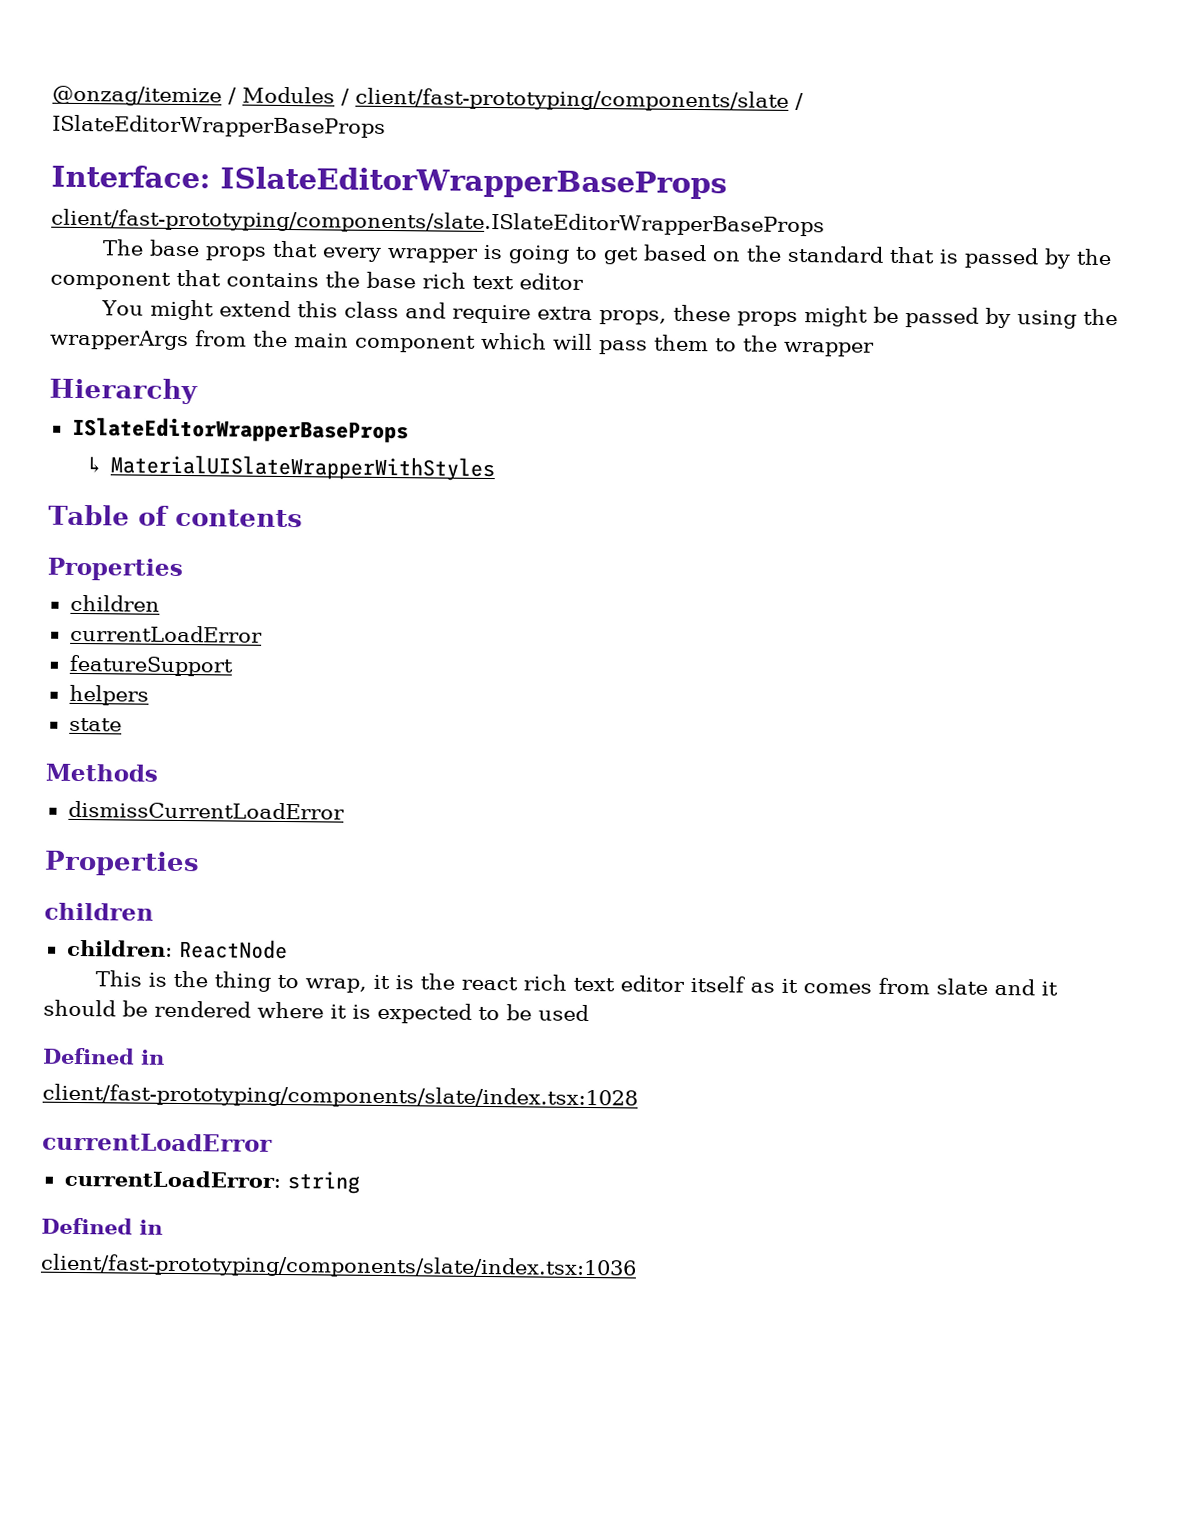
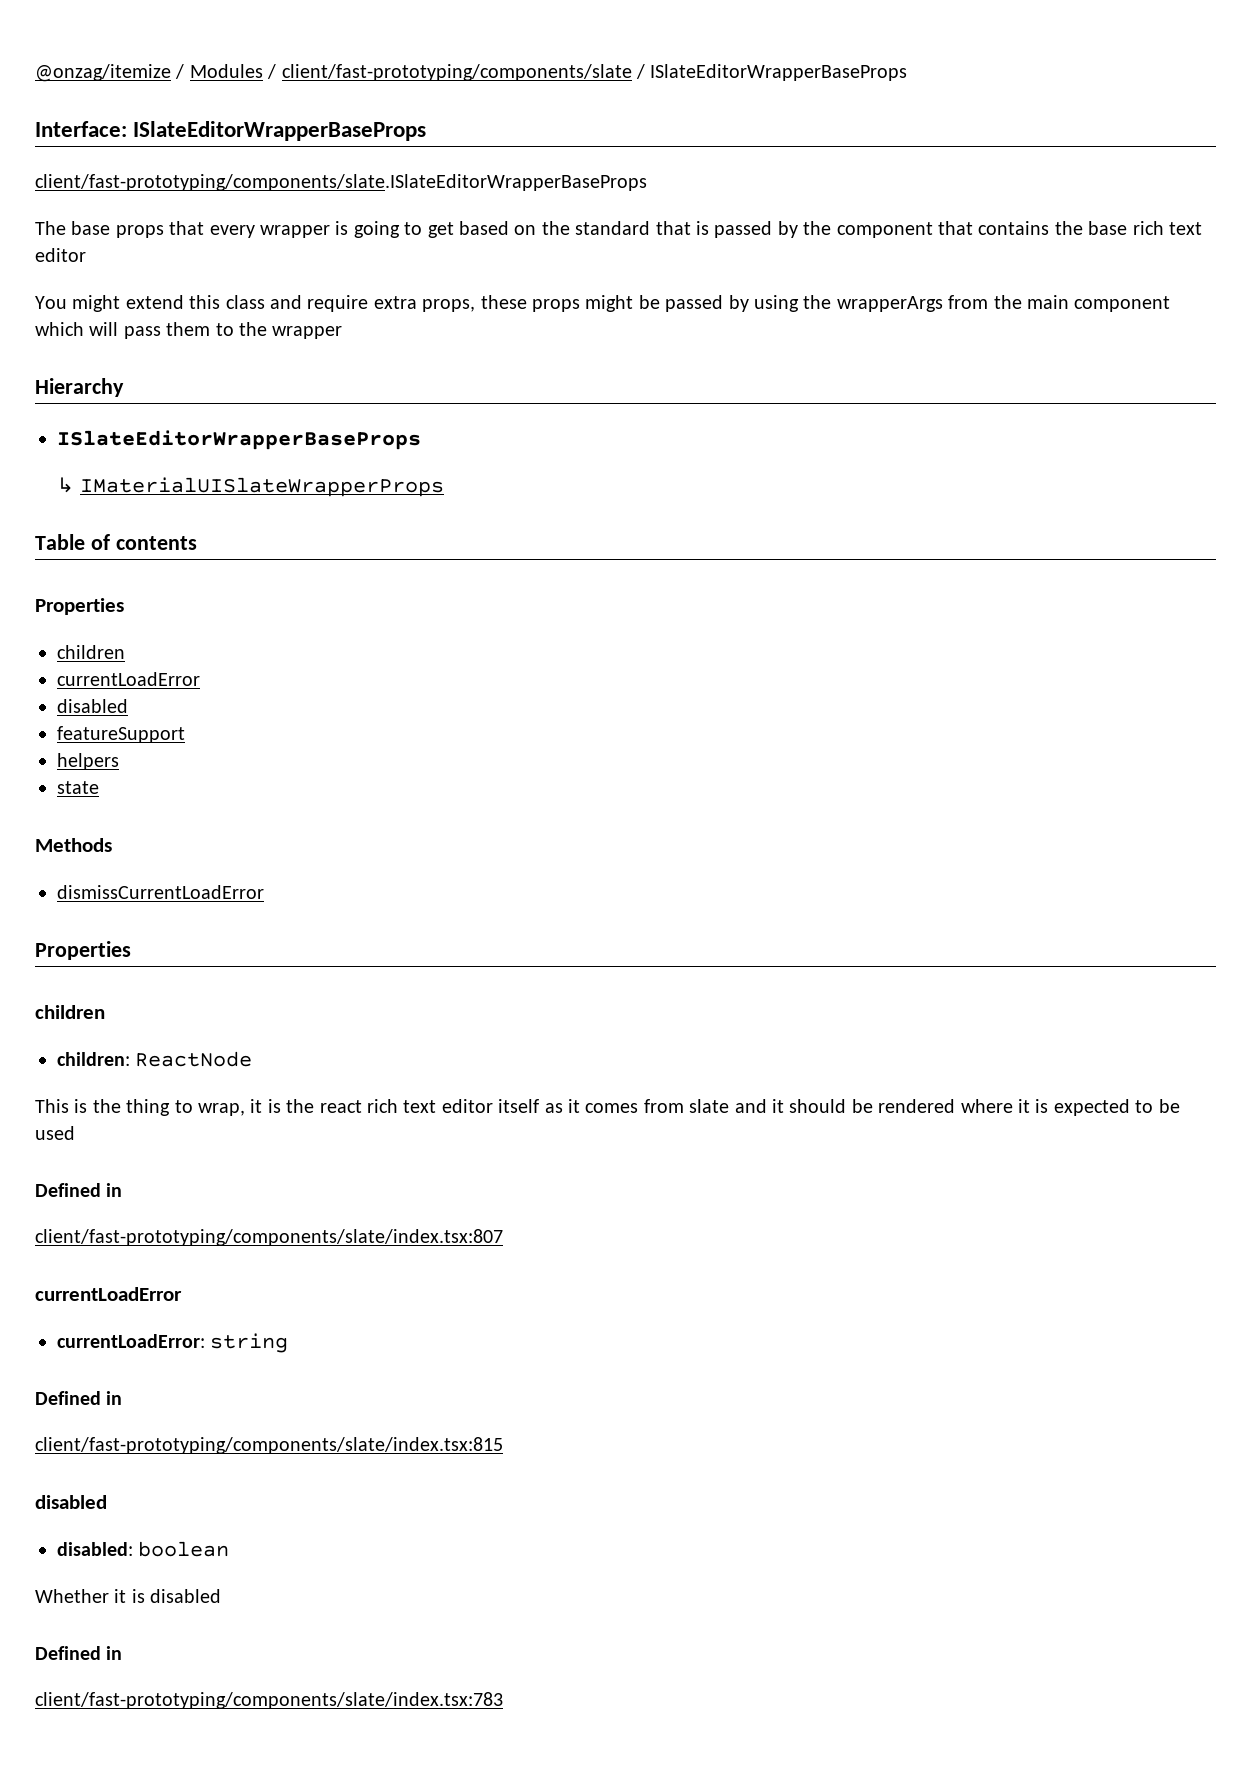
[110,454,496,482] MaterialUISlateWrapperWithStyles -> [79,477,444,497] IMaterialUISlateWrapperProps
(263, 633) none -> [57,699,128,713] // disabled
[42,1083,638,1110] client/fast-prototyping/components/slate/index.tsx:1028 -> [35,1229,503,1246] client/fast-prototyping/components/slate/index.tsx:807
[40,1253,637,1280] client/fast-prototyping/components/slate/index.tsx:1036 -> [35,1437,503,1454] [35,1495,107,1509] [57,1541,230,1557] [35,1589,222,1603] [35,1646,123,1660] [35,1692,503,1709] client/fast-prototyping/components/slate/index.tsx:815 // disabled // disabled: boolean // Whether it is disabled // Defined in // client/fast-prototyping/components/slate/index.tsx:783

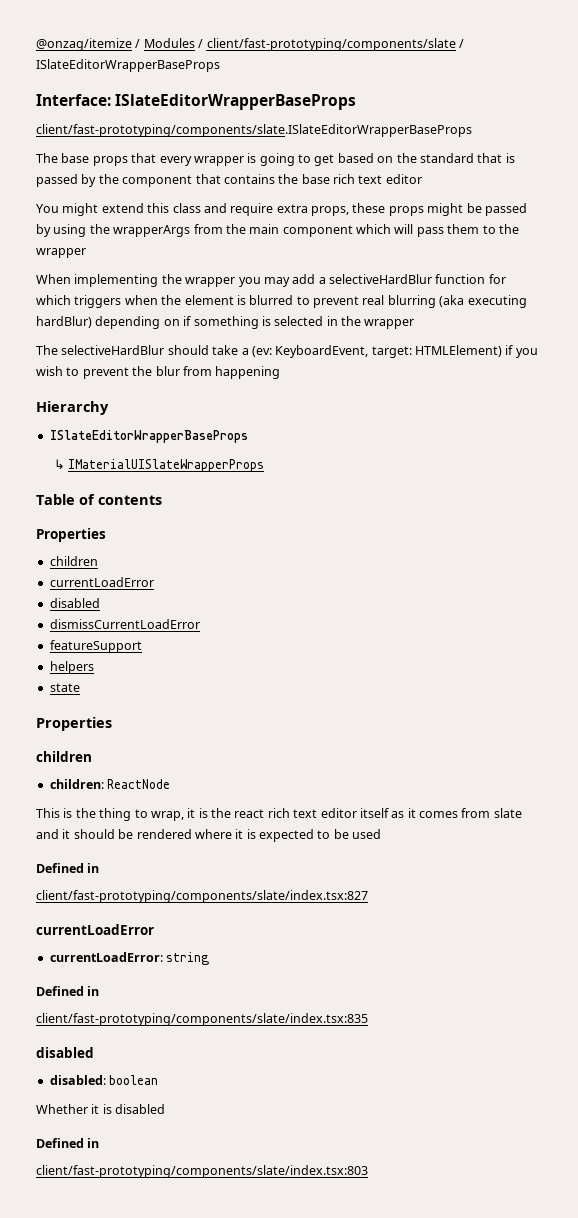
(343, 332) none -> [36,274,506,287] [36,295,527,308] [36,316,415,329] [36,345,538,358] [36,366,281,379] // When implementing the wrapper you may add a selectiveHardBlur function for which triggers when the element is blurred to prevent real blurring (aka executing hardBlur) depending on if something is selected in the wrapper // The selectiveHardBlur should take a (ev: KeyboardEvent, target: HTMLElement) if you wish to prevent the blur from happening
(128, 706) none -> [49,619,200,629] // dismissCurrentLoadError
[35,838,112,852] [57,885,264,899] // Methods // dismissCurrentLoadError -> (80, 687) none
[35,1229,503,1246] client/fast-prototyping/components/slate/index.tsx:807 -> [36,890,368,903] client/fast-prototyping/components/slate/index.tsx:827
[35,1437,503,1454] client/fast-prototyping/components/slate/index.tsx:815 -> [36,1013,368,1026] client/fast-prototyping/components/slate/index.tsx:835
[35,1692,503,1709] client/fast-prototyping/components/slate/index.tsx:783 -> [36,1165,368,1178] client/fast-prototyping/components/slate/index.tsx:803

